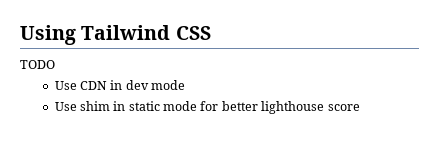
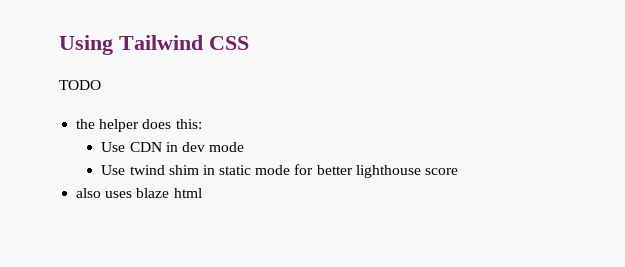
(55, 64) none -> [76,119,202,132] // the helper does this:
(77, 106) none -> [129,165,165,175] twind
(360, 107) none -> [76,188,202,198] // also uses blaze html

